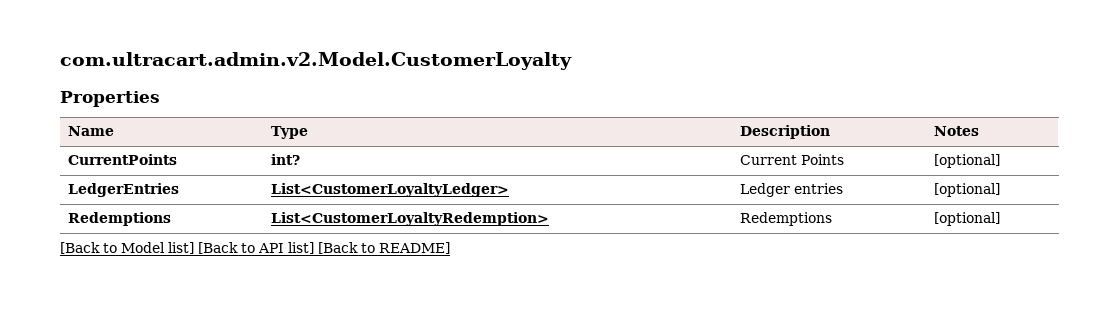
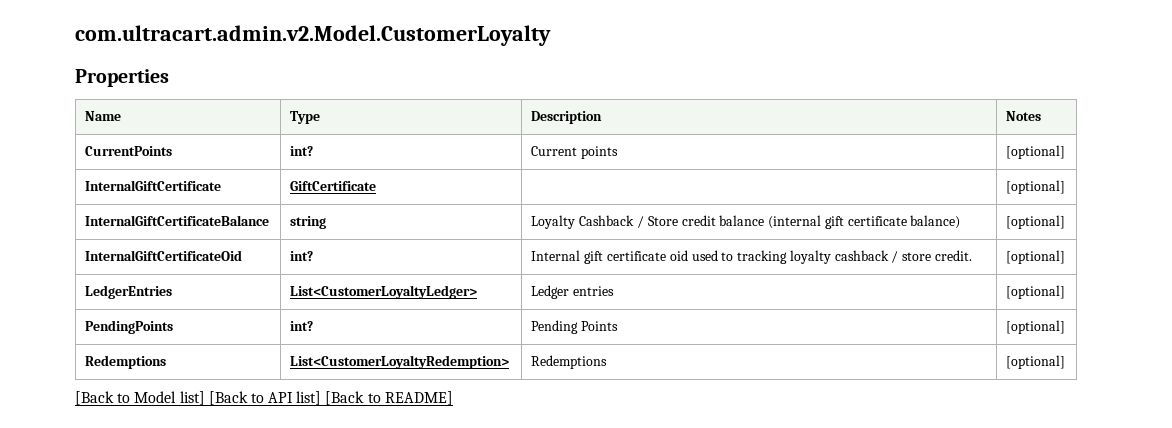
[800,154,844,165] Points -> [581,146,619,159] [1006,145,1066,159] [85,180,222,191] [290,181,377,191] [1006,180,1066,194] [85,215,270,226] [290,216,327,229] [531,215,961,229] [1006,215,1066,229] [85,250,243,261] [290,251,314,261] [531,250,972,264] points | [optional] // InternalGiftCertificate | GiftCertificate | | [optional] // InternalGiftCertificateBalance | string | Loyalty Cashback / Store credit balance (internal gift certificate balance) | [optional] // InternalGiftCertificateOid | int? | Internal gift certificate oid used to tracking loyalty cashback / store credit.
(1000, 190) none -> [85,320,174,334] [290,321,314,331] [531,320,619,334] [1006,320,1066,334] // PendingPoints | int? | Pending Points | [optional]

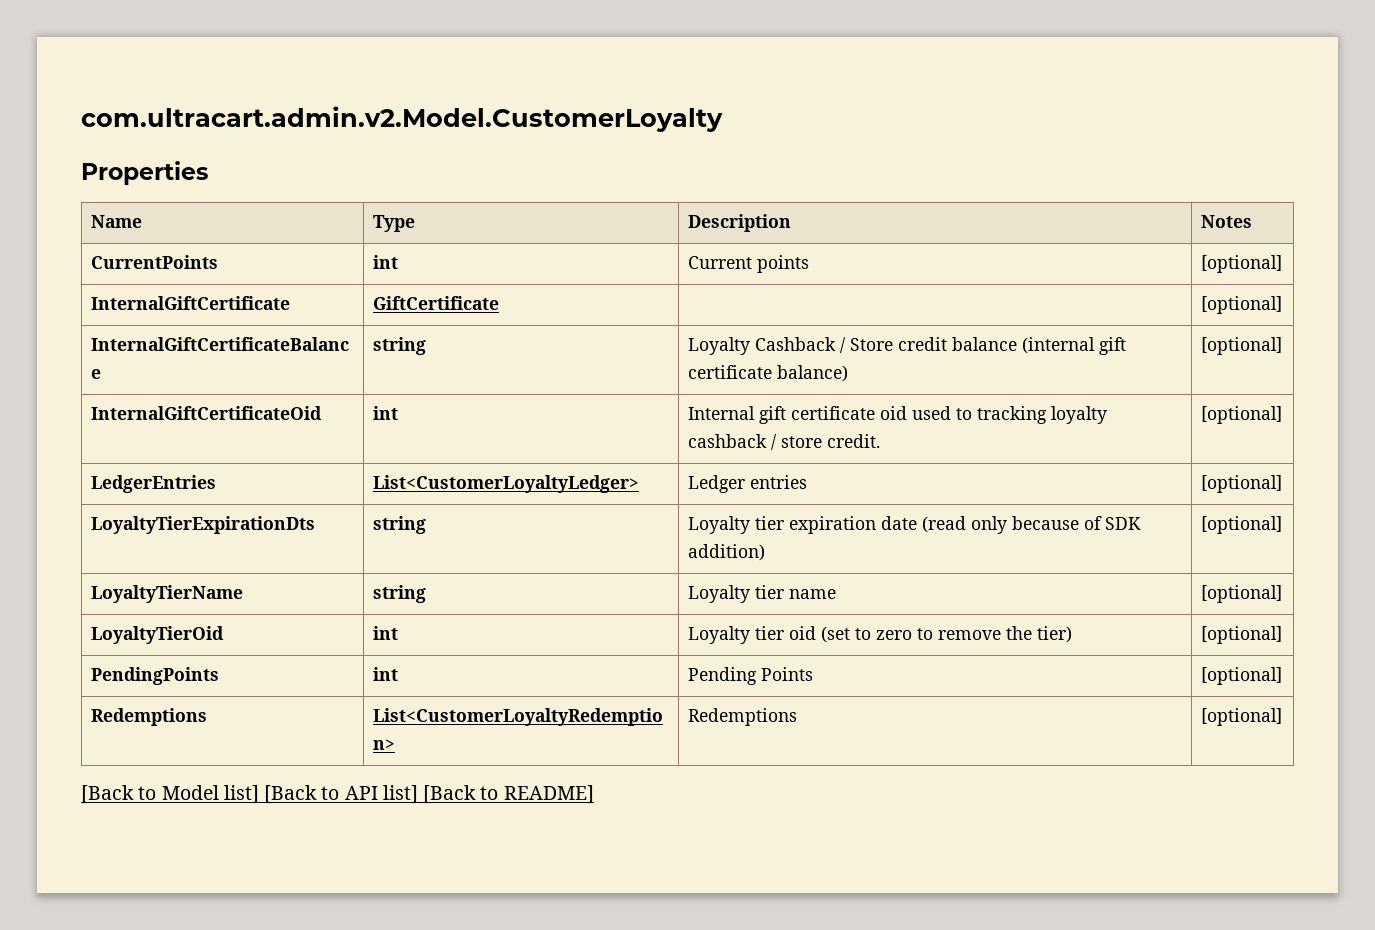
[290,146,314,156] int? -> [372,255,398,269] int
[290,251,314,261] int? -> [372,406,398,420] int
(1066, 292) none -> [90,516,315,534] [372,516,426,534] [687,516,1141,534] [687,544,765,561] [1200,516,1282,534] [90,585,243,603] [372,585,426,603] [687,585,836,603] [1200,585,1282,603] [90,626,224,644] [372,626,398,640] [687,626,1072,644] [1200,626,1282,644] // LoyaltyTierExpirationDts | string | Loyalty tier expiration date (read only because of SDK addition) | [optional] // LoyaltyTierName | string | Loyalty tier name | [optional] // LoyaltyTierOid | int | Loyalty tier oid (set to zero to remove the tier) | [optional]
[290,321,314,331] int? -> [372,667,398,681] int

